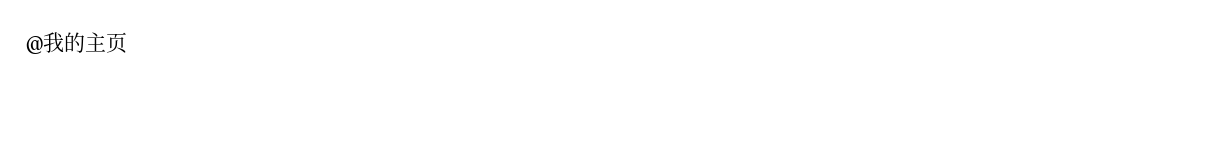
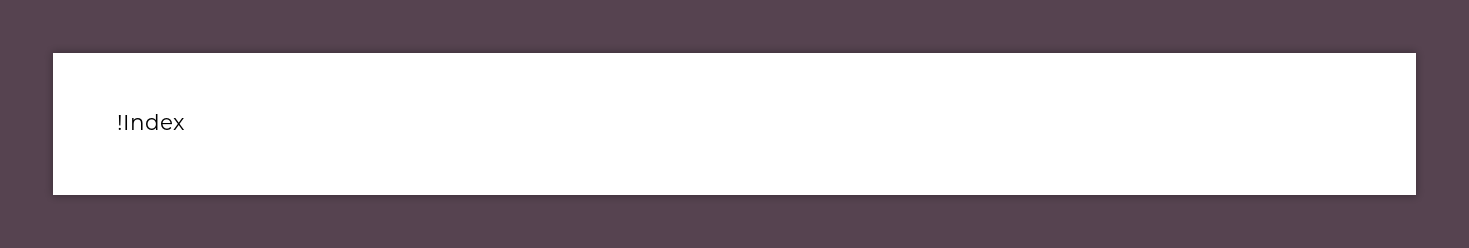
[26,32,127,54] @我的主页 -> [117,114,185,130] !Index

